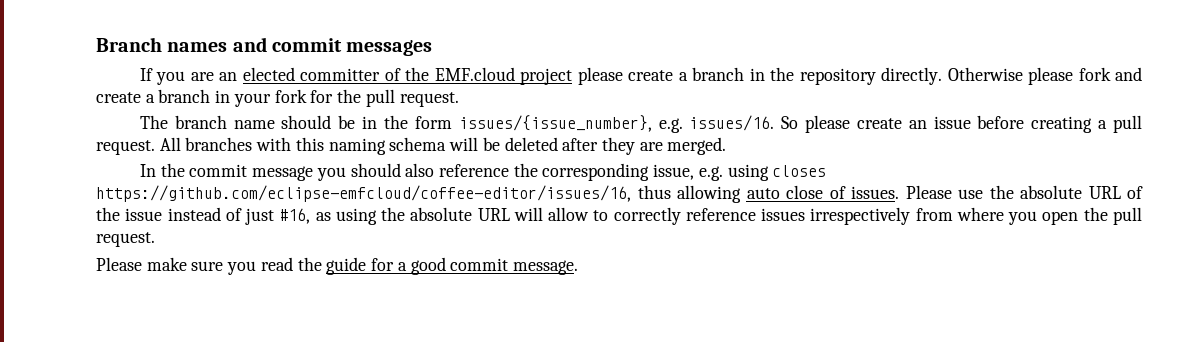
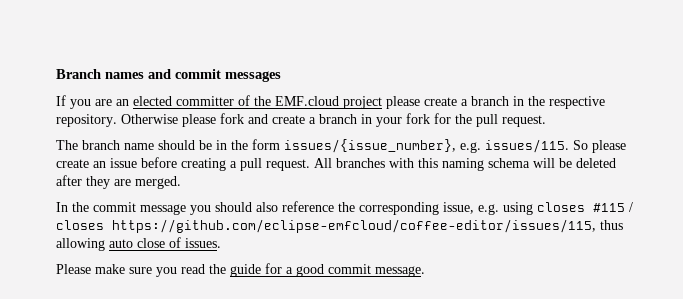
[799,67,943,85] repository directly. -> [549,96,605,109] [56,114,117,127] respective repository.
[689,115,775,131] issues/16. -> [485,139,569,153] issues/115.
[96,185,631,202] https://github.com/eclipse-emfcloud/coffee-editor/issues/16, -> [593,202,633,212] [56,219,596,233] #115 / closes https://github.com/eclipse-emfcloud/coffee-editor/issues/115,
[905,185,1143,199] [96,207,1142,225] [96,232,155,247] Please use the absolute URL of the issue instead of just #16, as using the absolute URL will allow to correctly reference issues irrespectively from where you open the pull request. -> (221, 243) none

